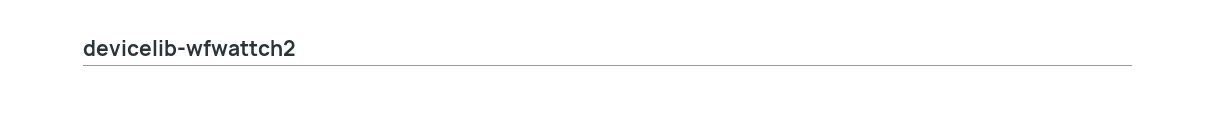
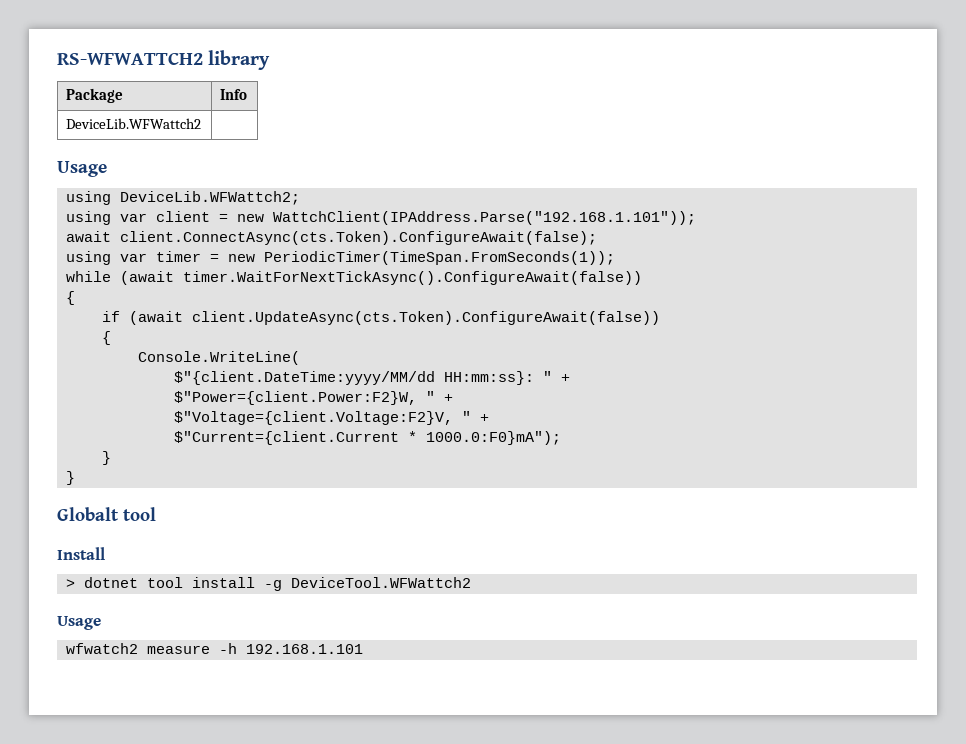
[83,40,296,56] devicelib-wfwattch2 -> [57,50,271,70] [66,88,124,103] [220,89,248,100] [66,118,202,129] [57,161,107,177] [65,191,300,205] [65,211,696,225] [65,231,597,245] [65,251,615,265] [65,271,642,285] [65,291,75,305] [101,311,660,325] [101,331,111,345] [137,351,300,365] [173,371,570,385] [173,391,453,405] [173,411,489,425] [173,431,561,445] [101,451,111,465] [65,471,75,485] [57,507,156,521] [57,547,105,560] [65,577,471,591] [57,616,101,630] [65,643,363,654] RS-WFWATTCH2 library // Package | Info // DeviceLib.WFWattch2 | // Usage // using DeviceLib.WFWattch2; // using var client = new WattchClient(IPAddress.Parse("192.168.1.101")); // await client.ConnectAsync(cts.Token).ConfigureAwait(false); // using var timer = new PeriodicTimer(TimeSpan.FromSeconds(1)); // while (await timer.WaitForNextTickAsync().ConfigureAwait(false)) // { // if (await client.UpdateAsync(cts.Token).ConfigureAwait(false)) // { // Console.WriteLine( // $"{client.DateTime:yyyy/MM/dd HH:mm:ss}: " + // $"Power={client.Power:F2}W, " + // $"Voltage={client.Voltage:F2}V, " + // $"Current={client.Current * 1000.0:F0}mA"); // } // } // Globalt tool // Install // > dotnet tool install -g DeviceTool.WFWattch2 // Usage // wfwatch2 measure -h 192.168.1.101

